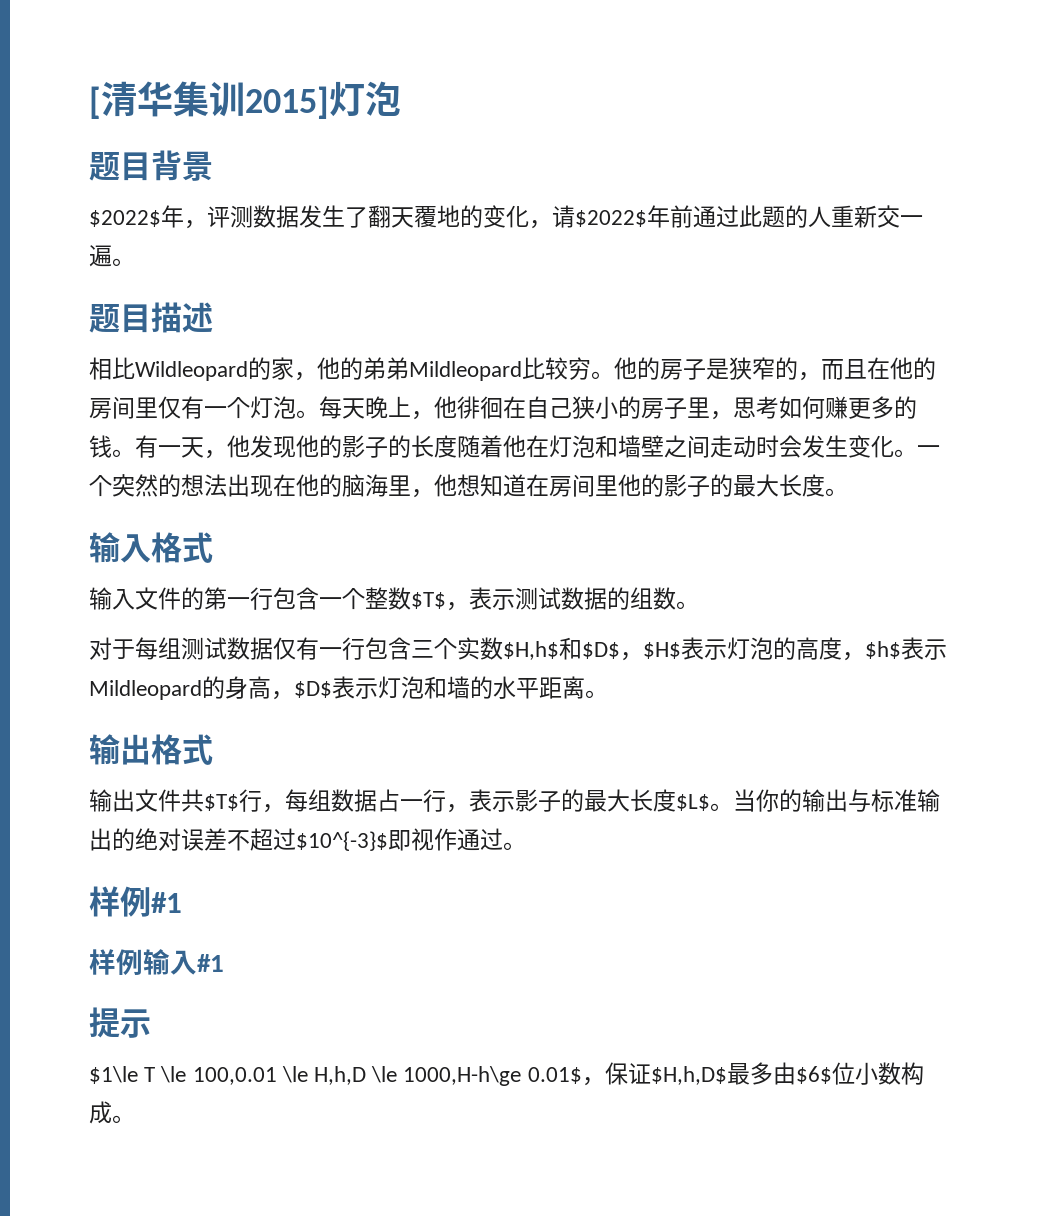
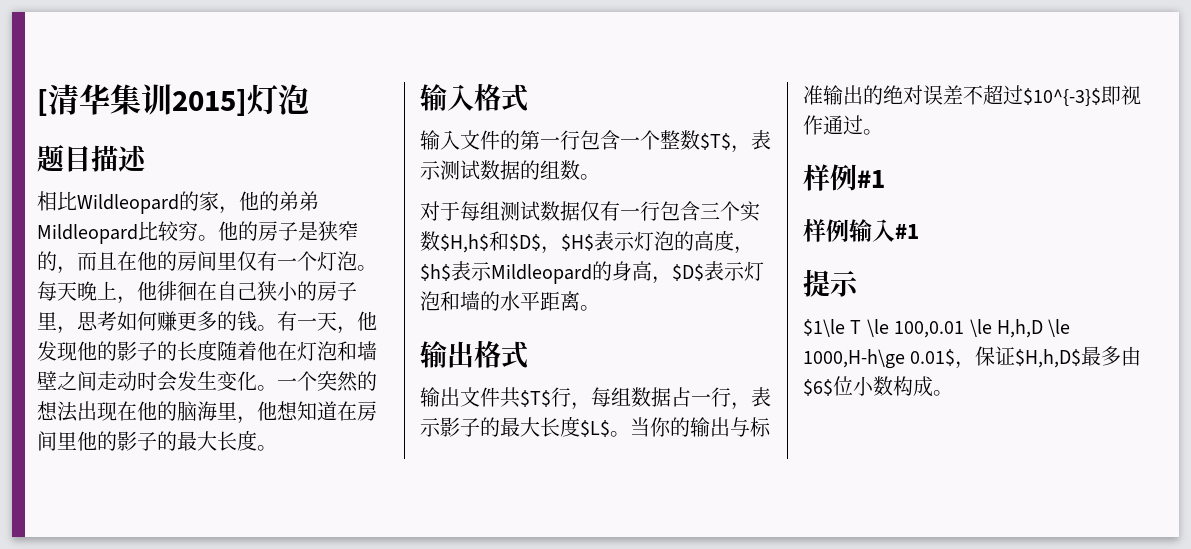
[89,150,213,181] [89,205,923,229] [89,245,135,267] // 题目背景 // $2022$年，评测数据发生了翻天覆地的变化，请$2022$年前通过此题的人重新交一遍。 -> (309, 99) none

